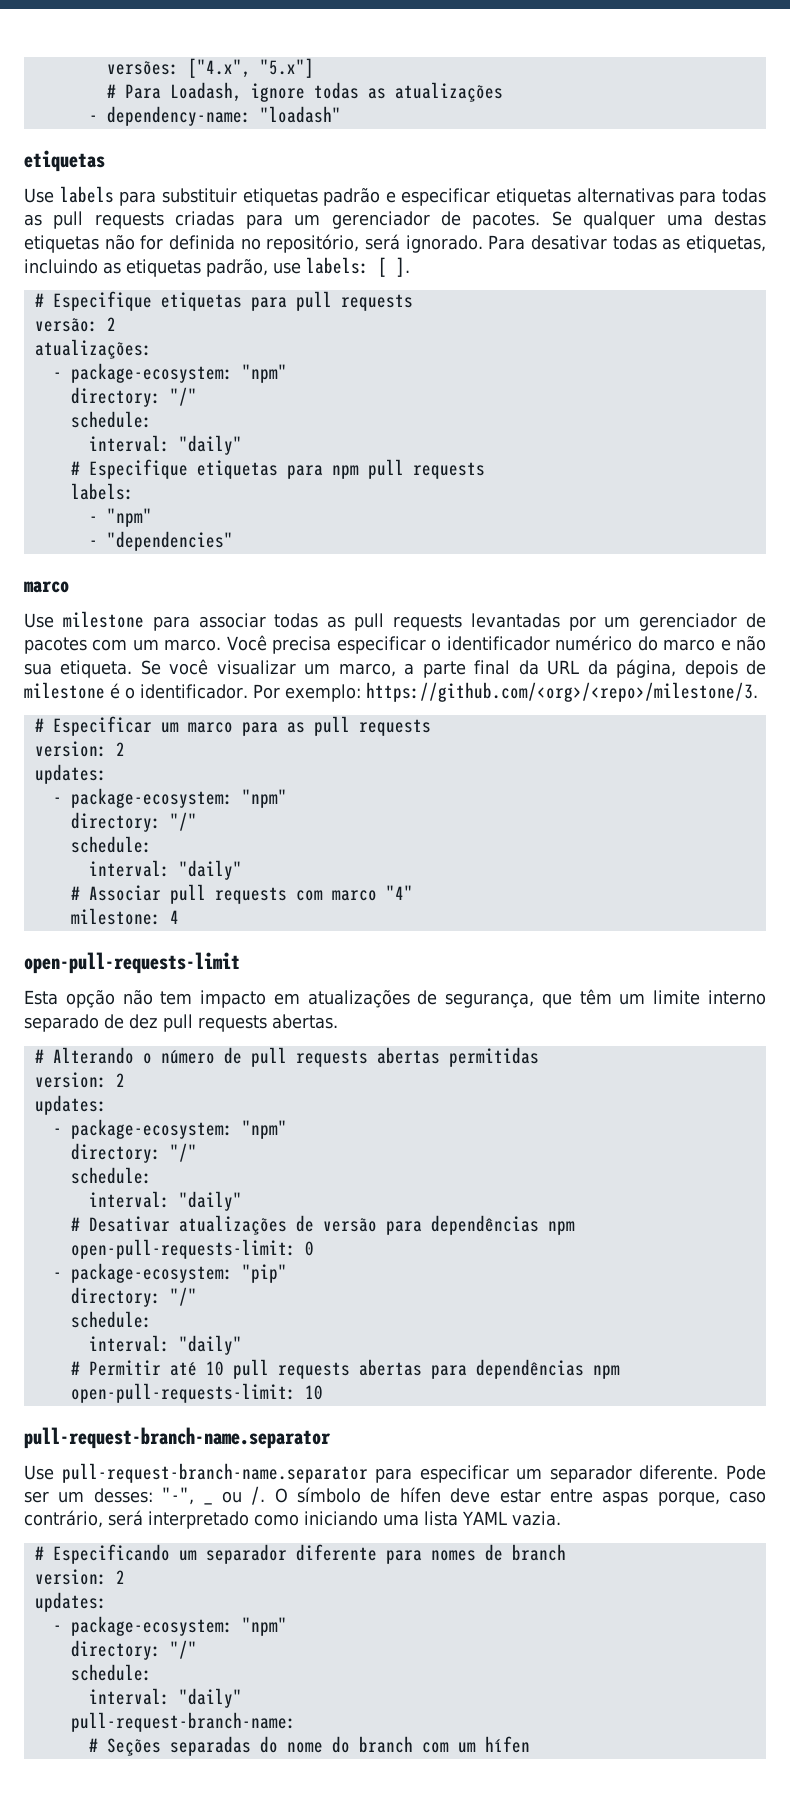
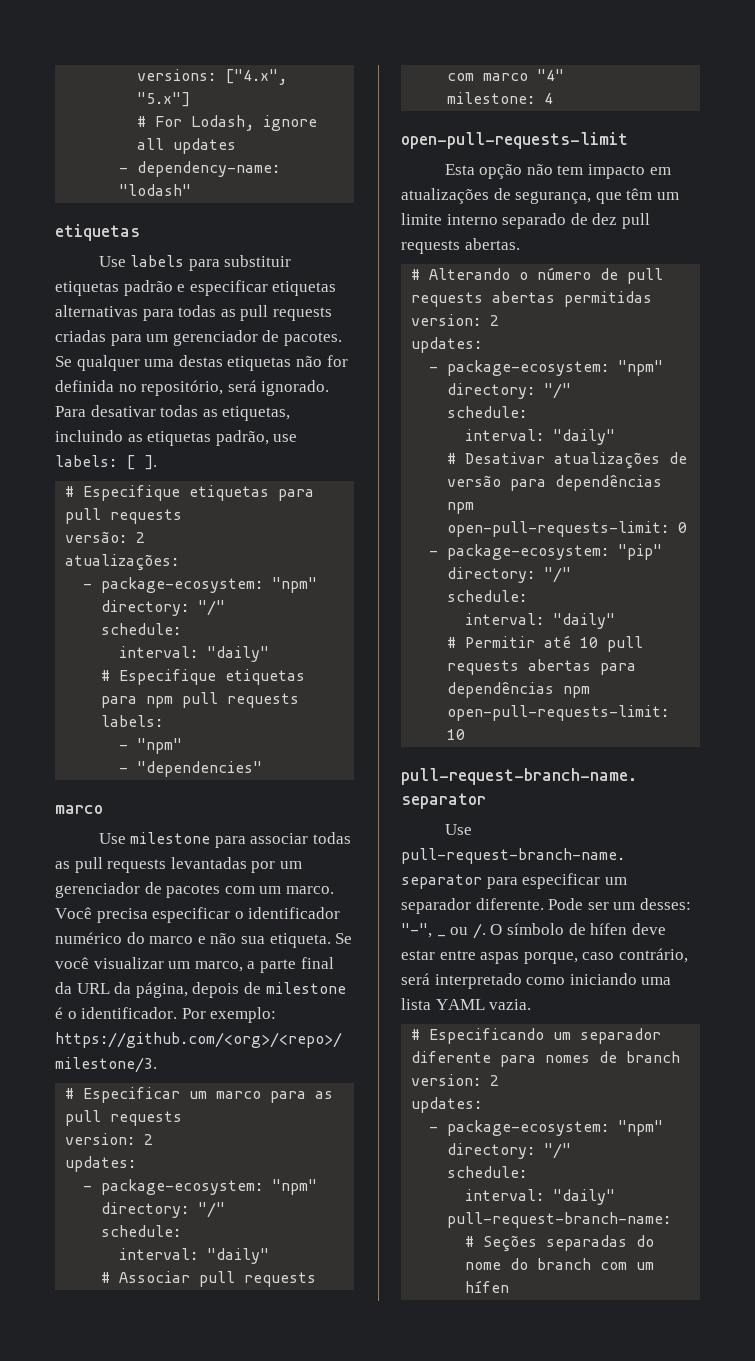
[106,61,179,75] versões: -> [137,69,217,81] versions:
[124,82,503,102] Para Loadash, ignore todas as atualizações -> [155,115,318,131] [137,138,237,154] For Lodash, ignore all updates
[259,106,341,123] "loadash" -> [119,184,192,196] "lodash"

